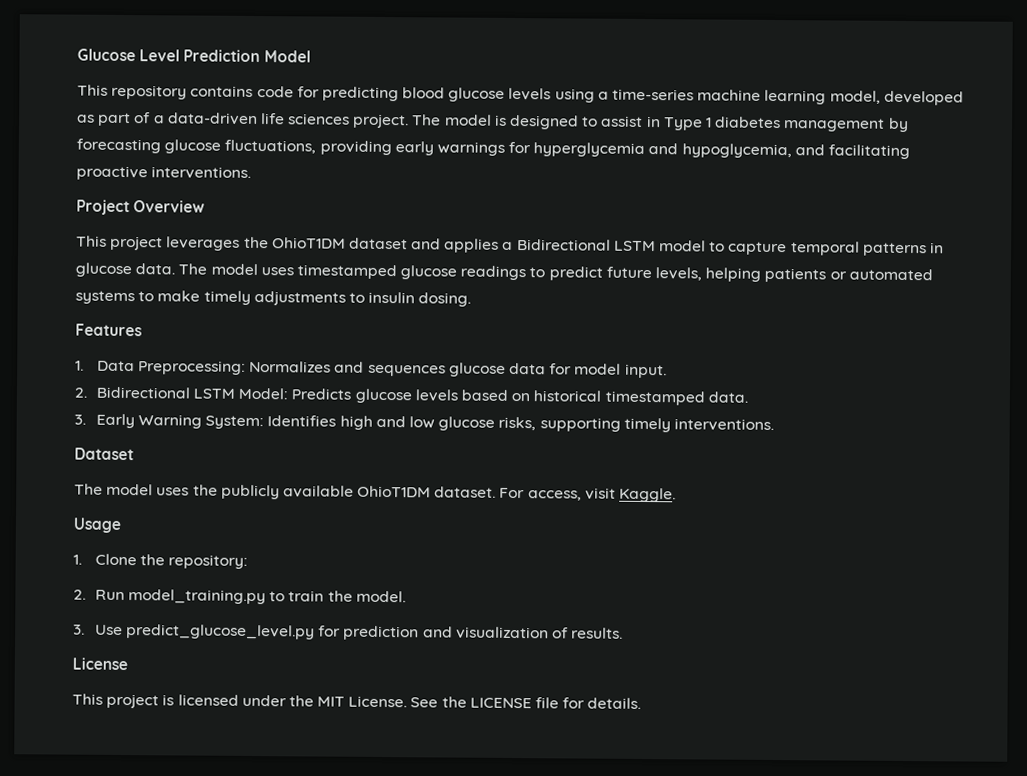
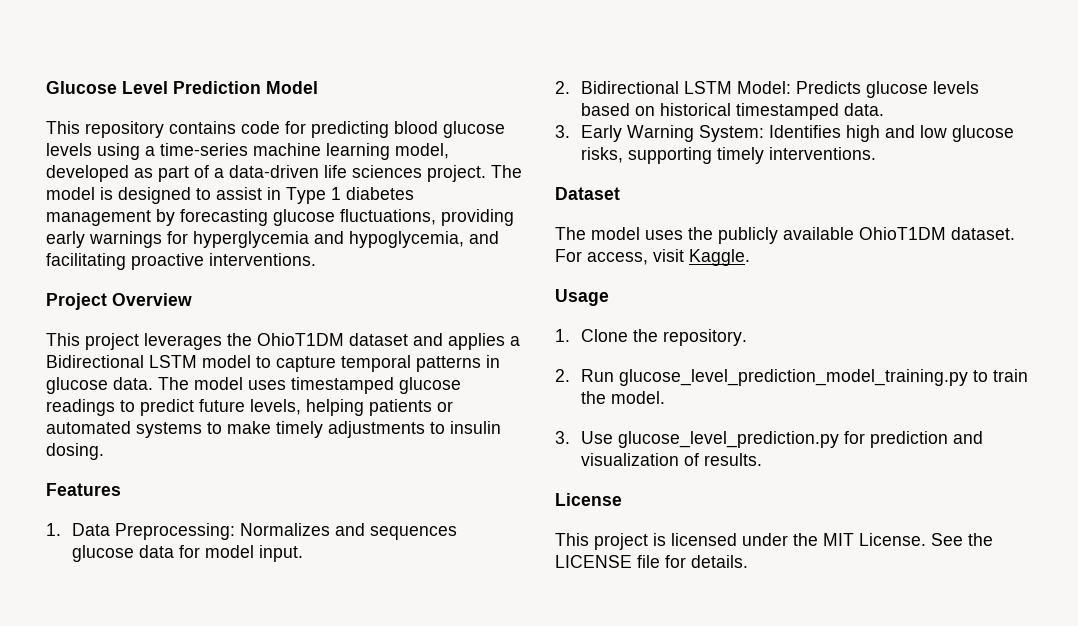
[168,554,249,569] repository: -> [662,329,747,346] repository.
[128,589,267,605] model_training.py -> [618,369,968,386] glucose_level_prediction_model_training.py
[126,624,316,640] predict_glucose_level.py -> [617,431,839,448] glucose_level_prediction.py

